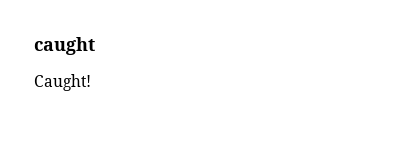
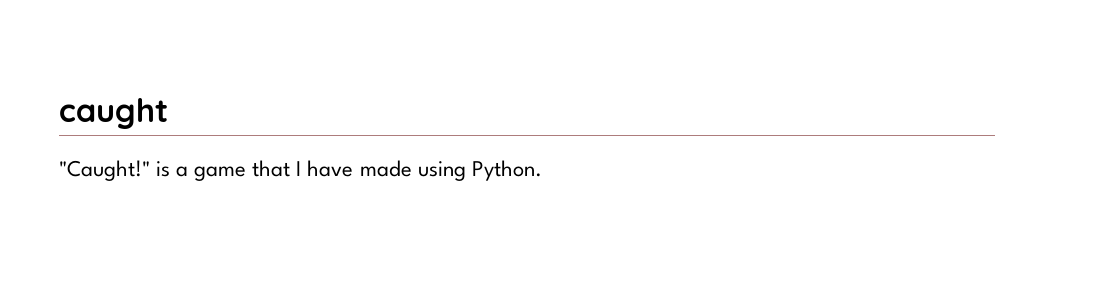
[34,74,91,91] Caught! -> [59,160,542,181] "Caught!" is a game that I have made using Python.

